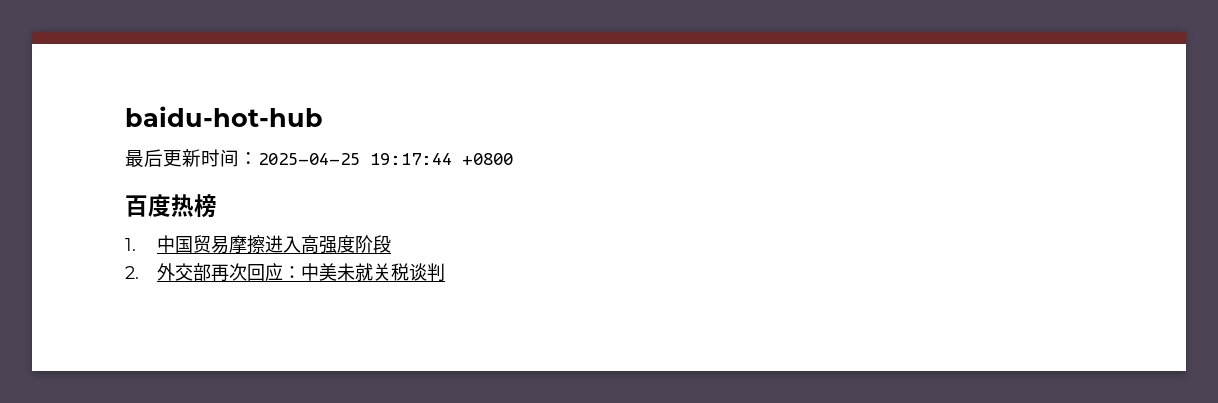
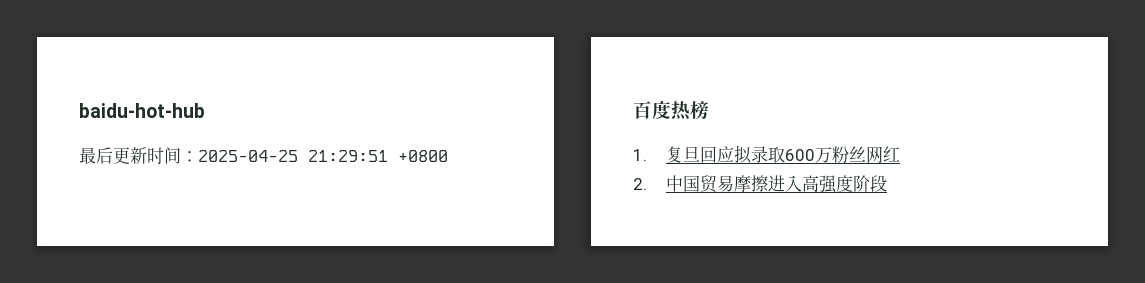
[370,153,452,165] 19:17:44 -> [308,150,388,162] 21:29:51
(136, 244) none -> [665,145,900,164] [633,178,647,190] 复旦回应拟录取600万粉丝网红 // 2.
[125,263,445,282] // 2.外交部再次回应：中美未就关税谈判 -> (887, 183) none

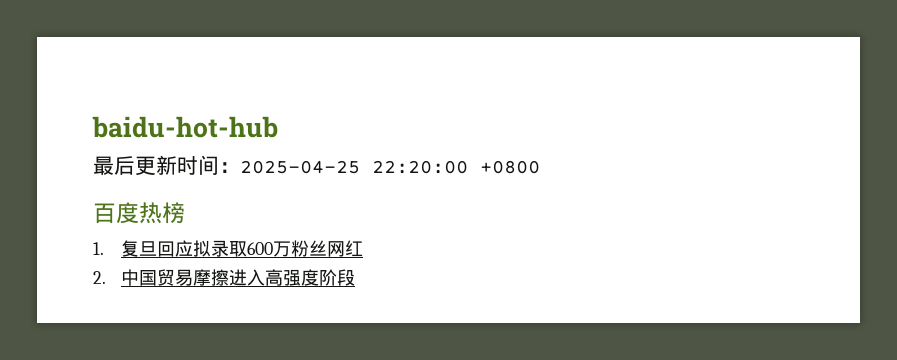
[308,150,388,162] 21:29:51 -> [372,160,468,174] 22:20:00

